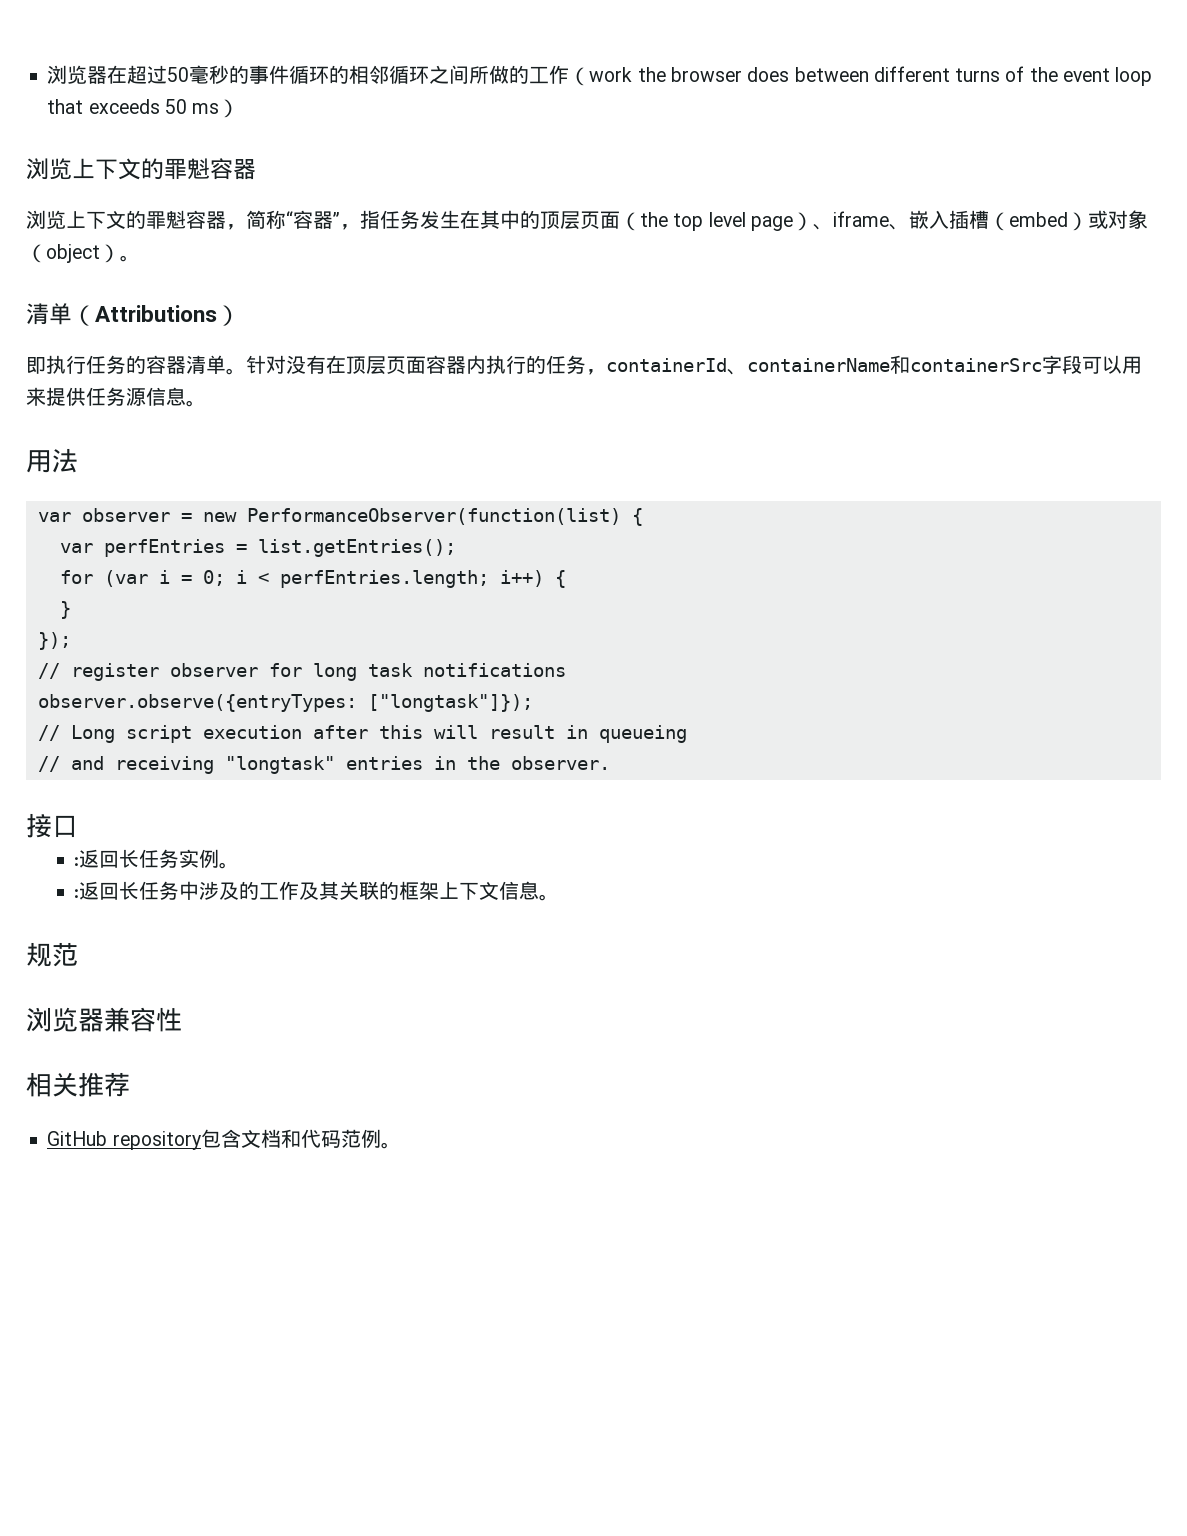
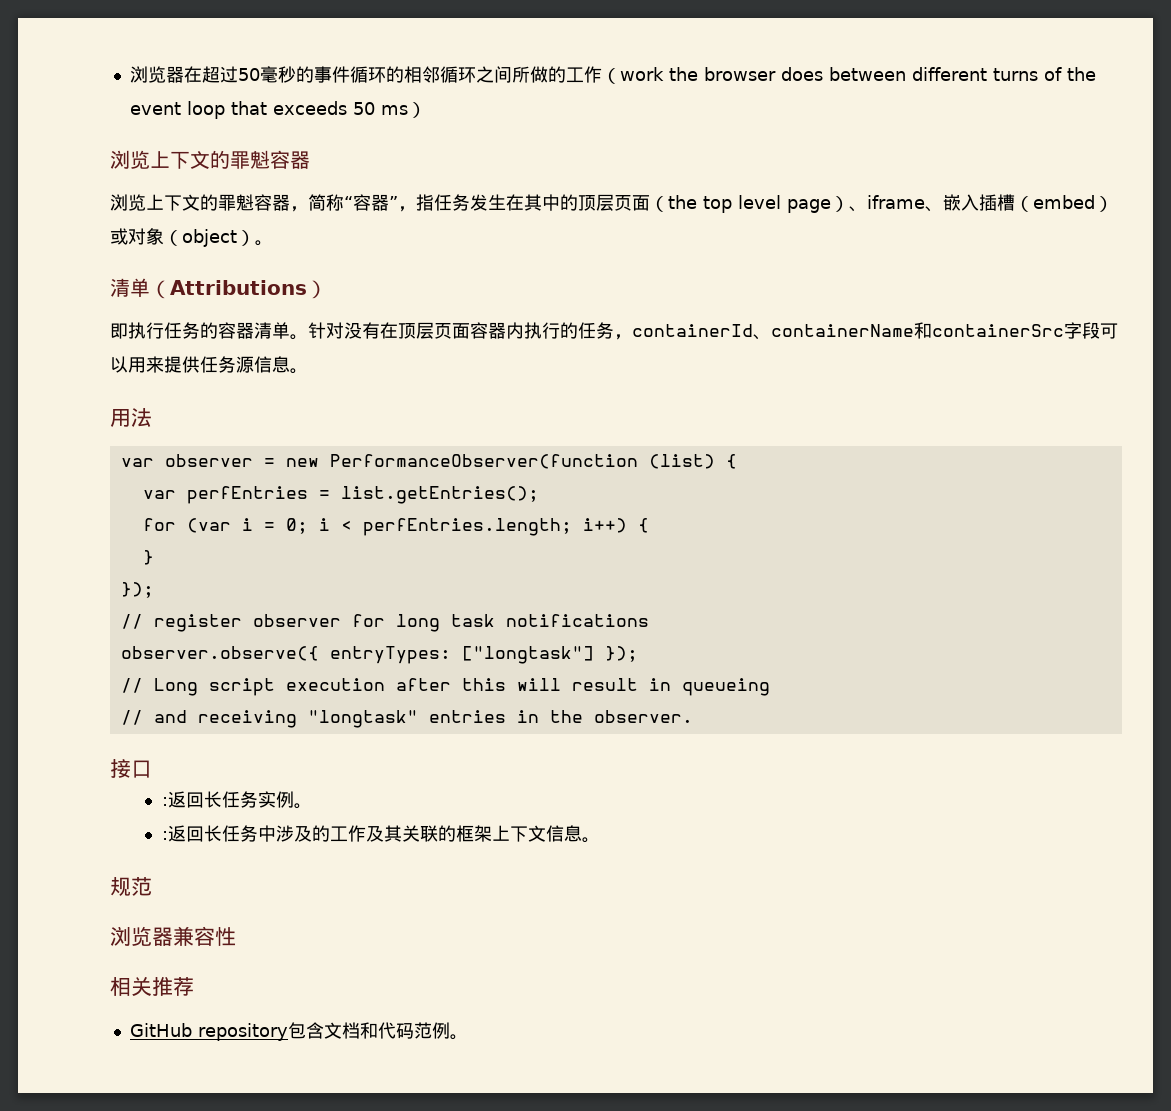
[246,508,621,525] PerformanceObserver(function(list) -> [329,454,715,469] PerformanceObserver(function (list)
[37,694,533,712] observer.observe({entryTypes: ["longtask"]}); -> [120,646,638,664] observer.observe({ entryTypes: ["longtask"] });

